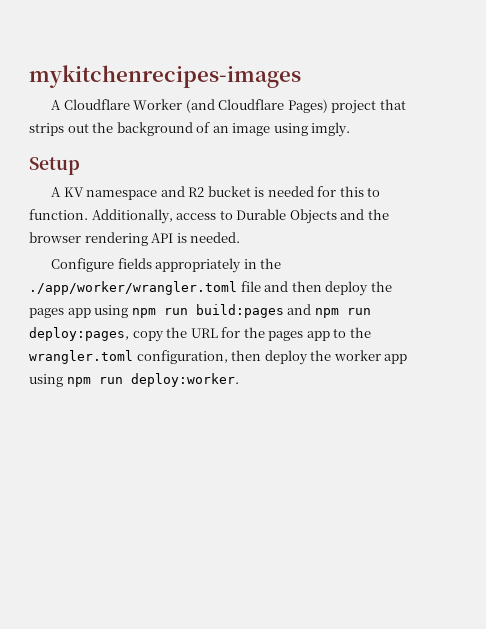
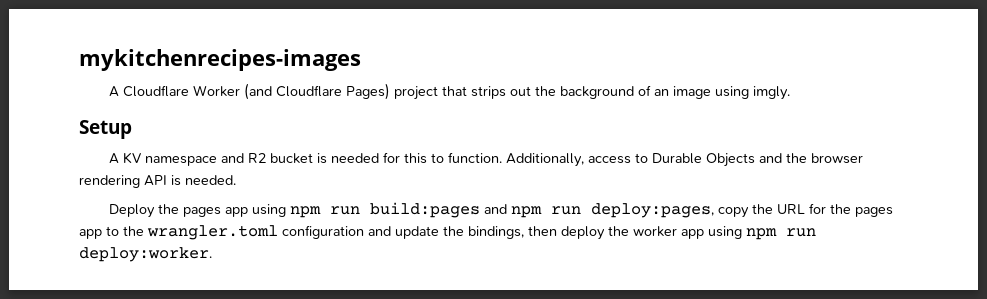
[51,258,282,273] [29,281,369,296] Configure fields appropriately in the ./app/worker/wrangler.toml file and then deploy -> [108,204,155,218] Deploy
[136,350,228,364] configuration, -> [282,225,524,239] configuration and update the bindings,

